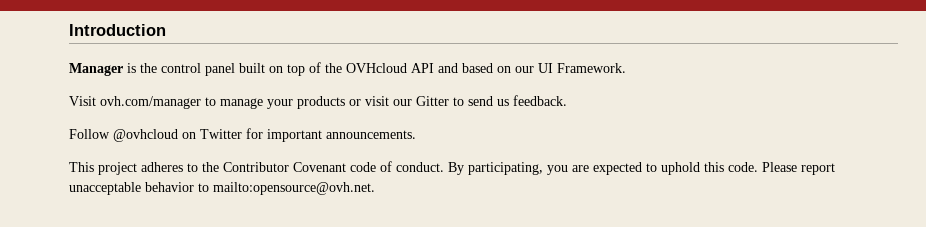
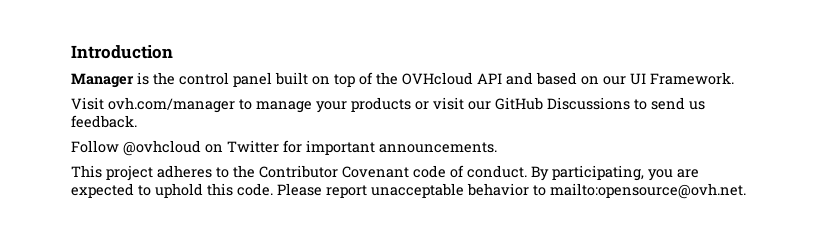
[416,96,449,106] Gitter -> [495,97,630,110] GitHub Discussions

